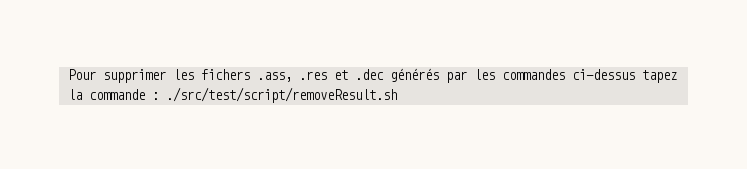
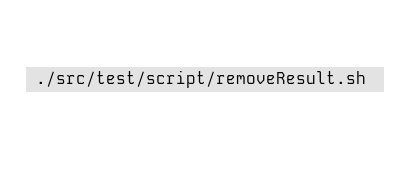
[68,68,677,83] [68,89,159,100] Pour supprimer les fichers .ass, .res et .dec générés par les commandes ci-dessus tapez la commande : -> (36, 79) none

